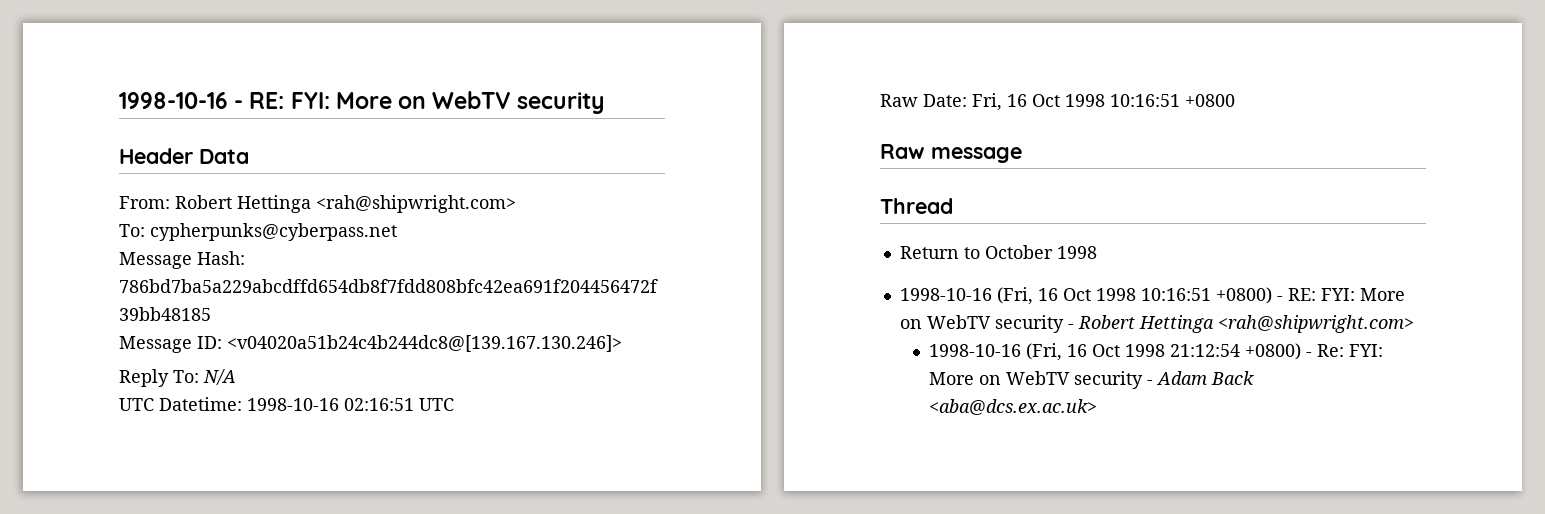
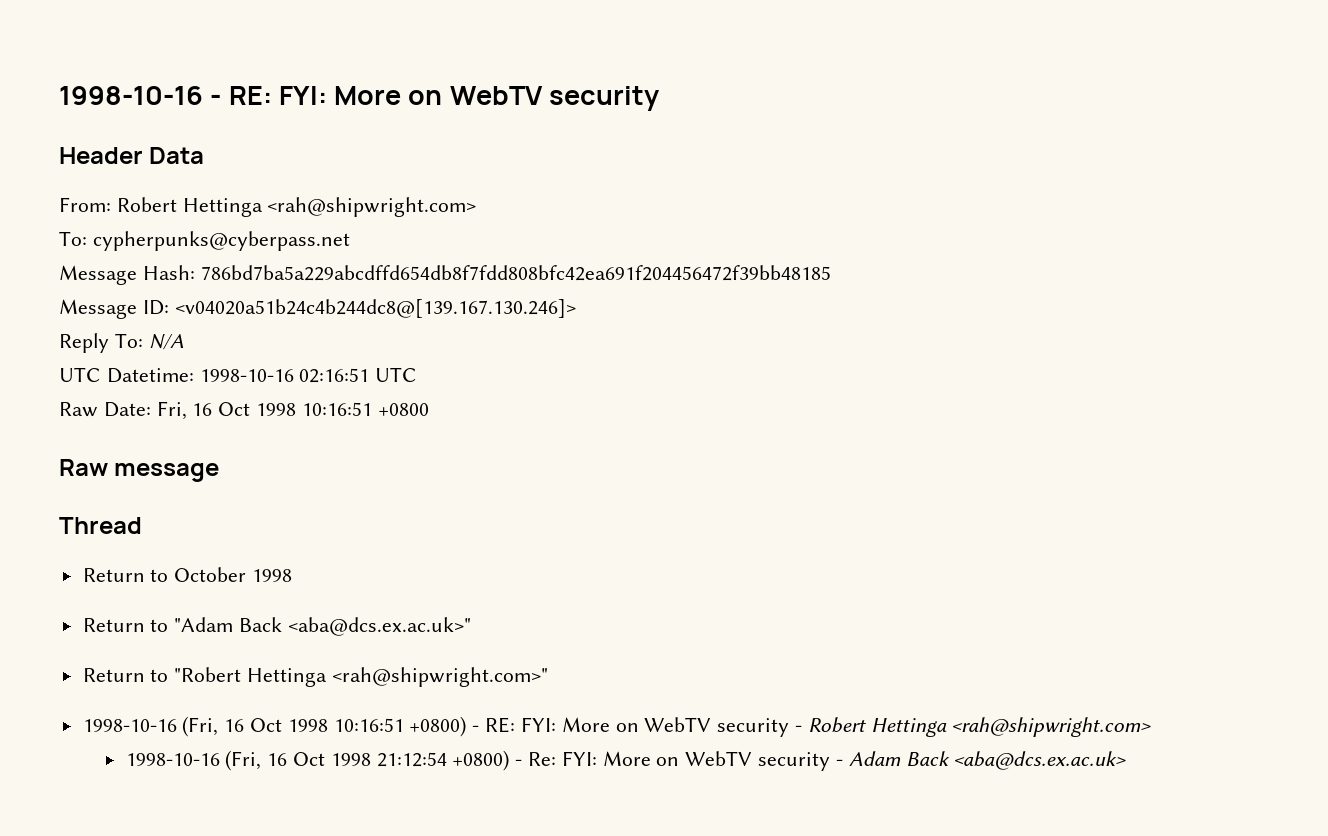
(1097, 252) none -> [82,617,471,636] [82,667,548,687] // Return to "Adam Back <aba@dcs.ex.ac.uk>" // Return to "Robert Hettinga <rah@shipwright.com>"

